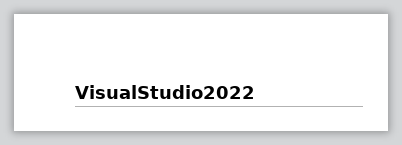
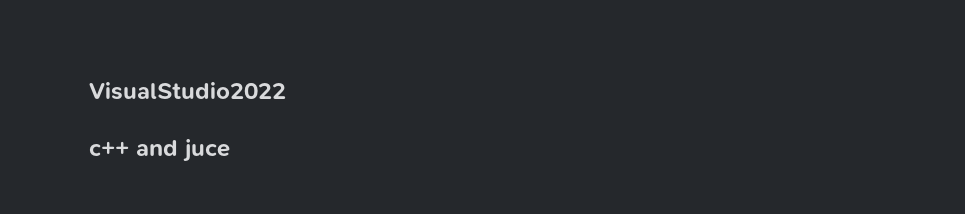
(255, 92) none -> [89,139,230,162] // c++ and juce

